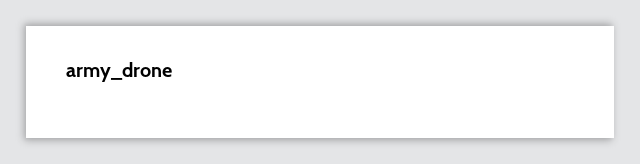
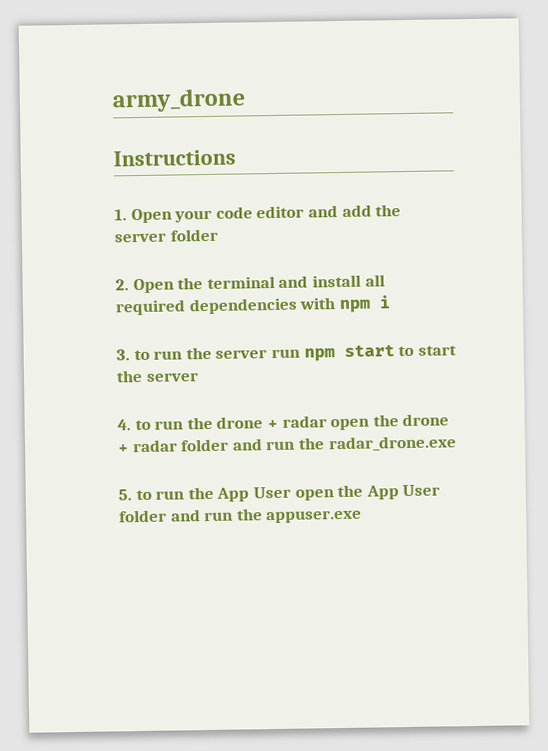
(172, 72) none -> [113,149,236,167] [114,204,402,224] [114,228,218,243] [115,274,385,294] [115,295,391,316] [116,344,457,362] [116,369,199,383] [117,413,450,431] [118,435,457,453] [118,484,441,502] [119,508,363,524] // Instructions // 1. Open your code editor and add the server folder // 2. Open the terminal and install all required dependencies with npm i // 3. to run the server run npm start to start the server // 4. to run the drone + radar open the drone + radar folder and run the radar_drone.exe // 5. to run the App User open the App User folder and run the appuser.exe

